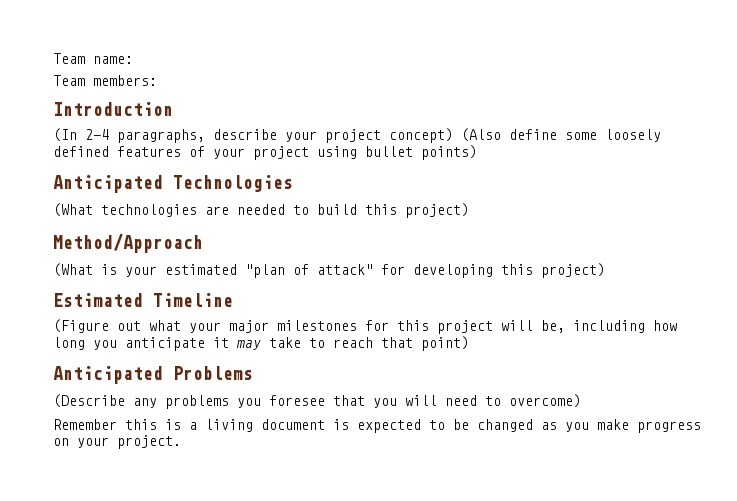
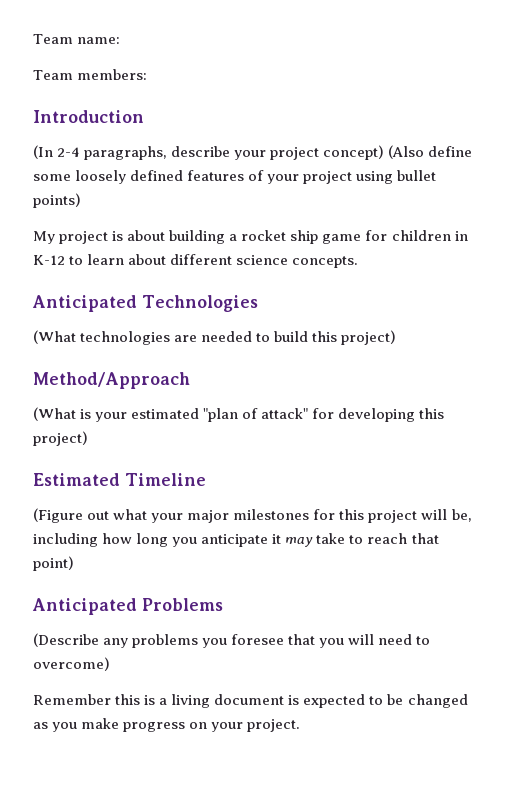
(477, 152) none -> [33,230,468,244] [33,254,359,268] // My project is about building a rocket ship game for children in K-12 to learn about different science concepts.

